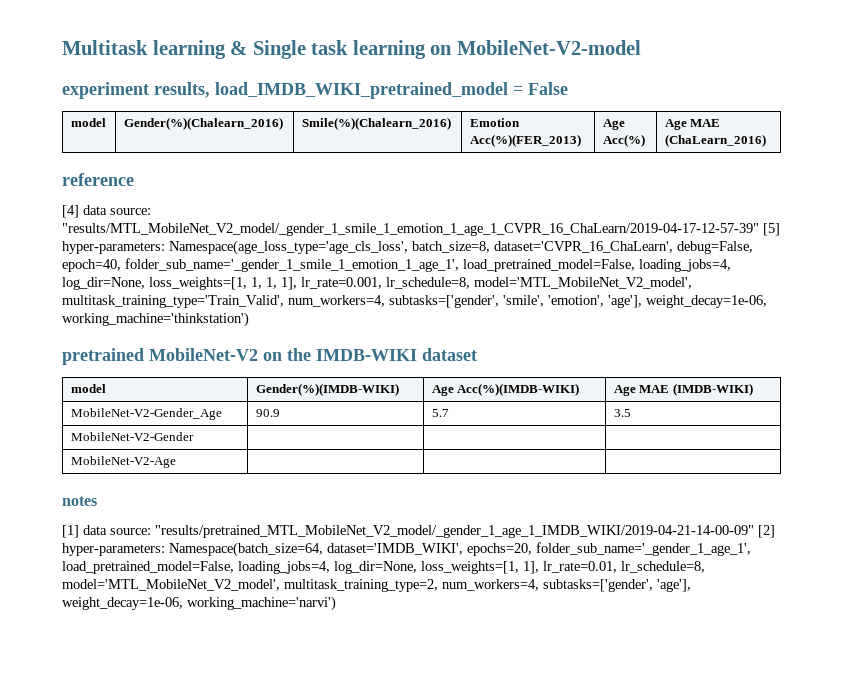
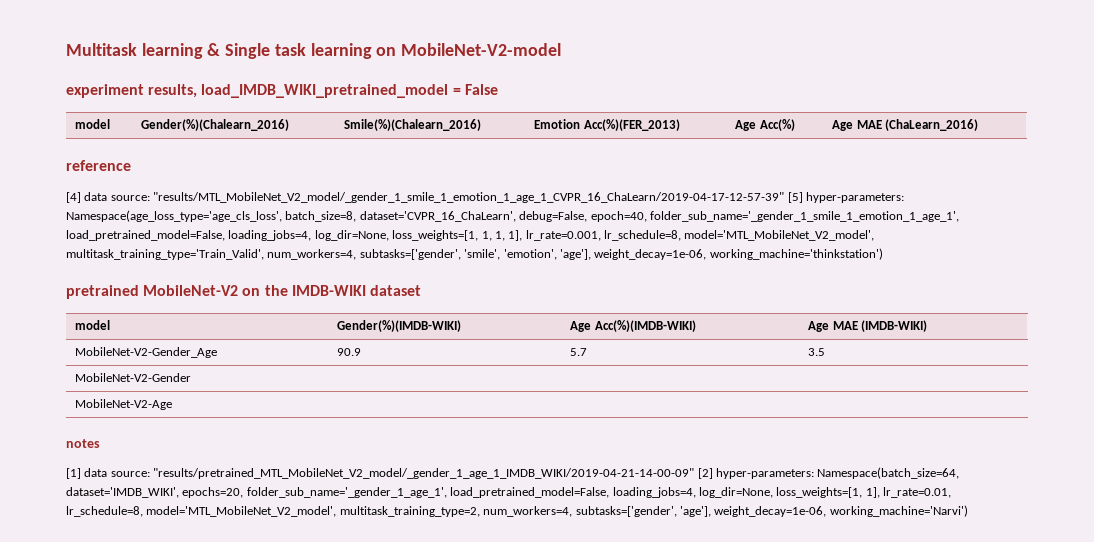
[187,596,336,611] working_machine='narvi') -> [829,505,968,517] working_machine='Narvi')

